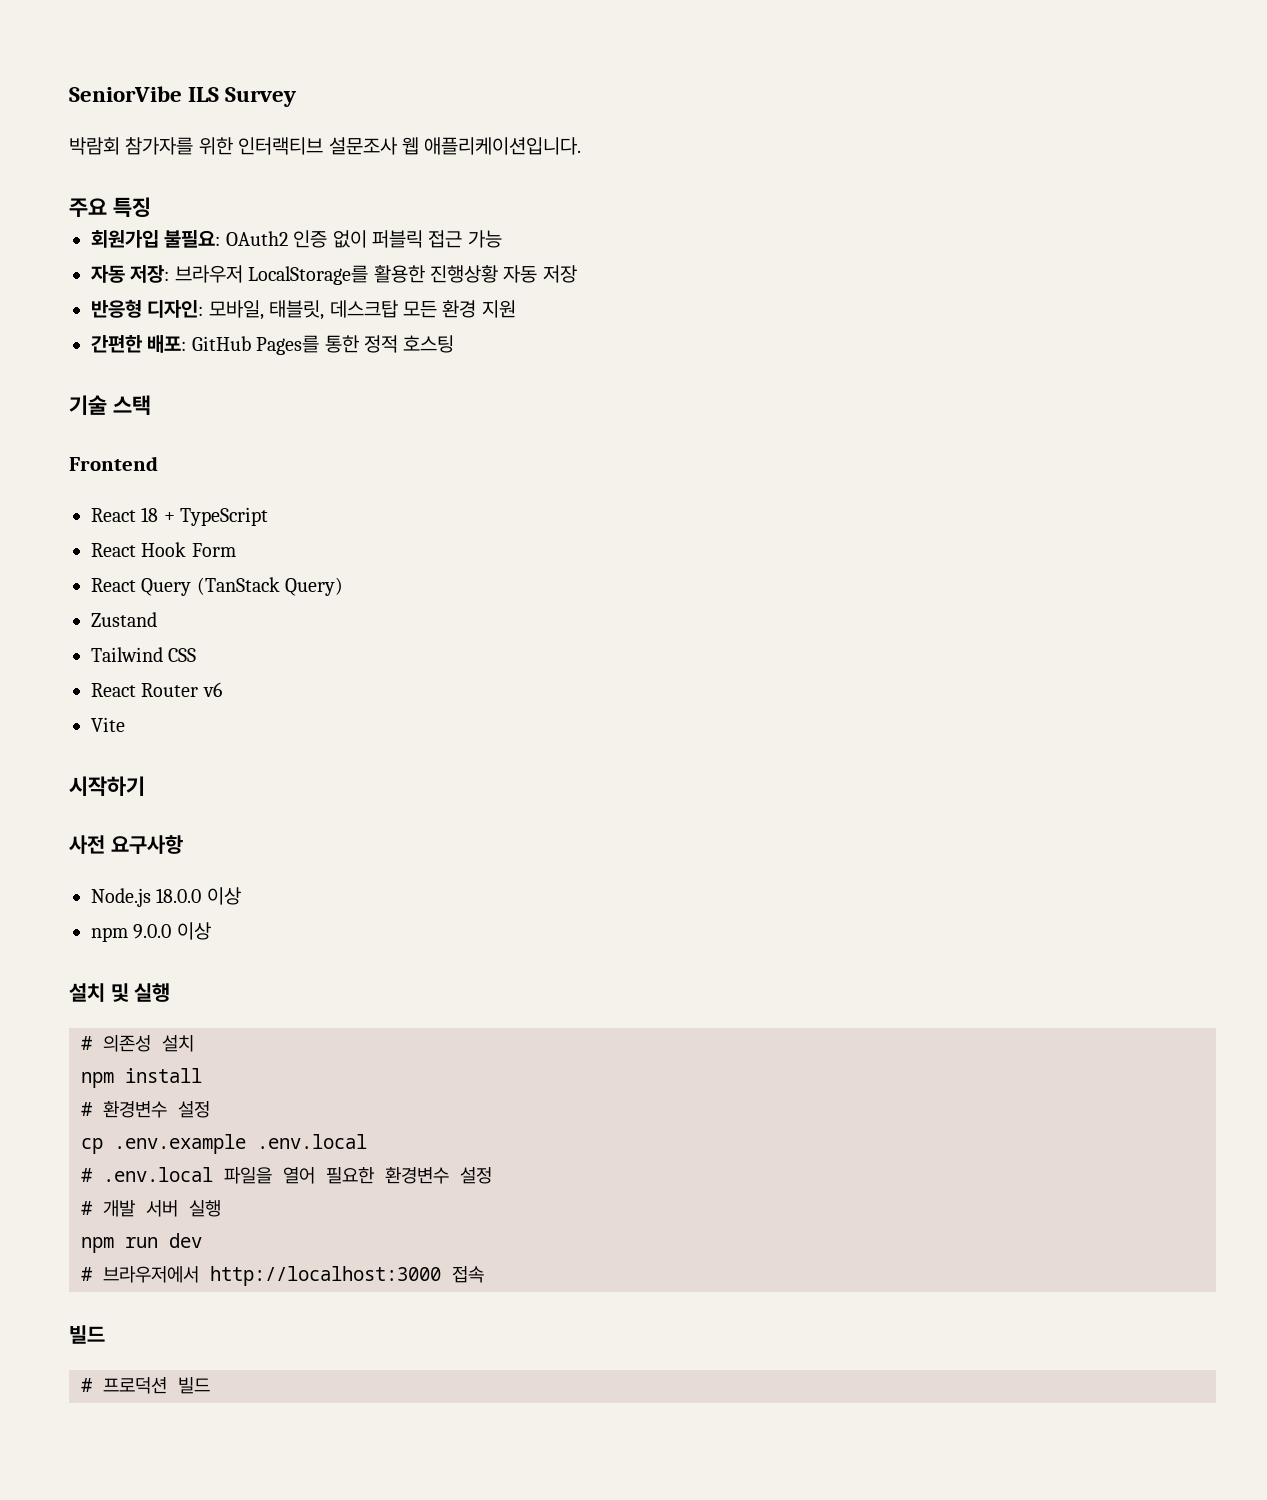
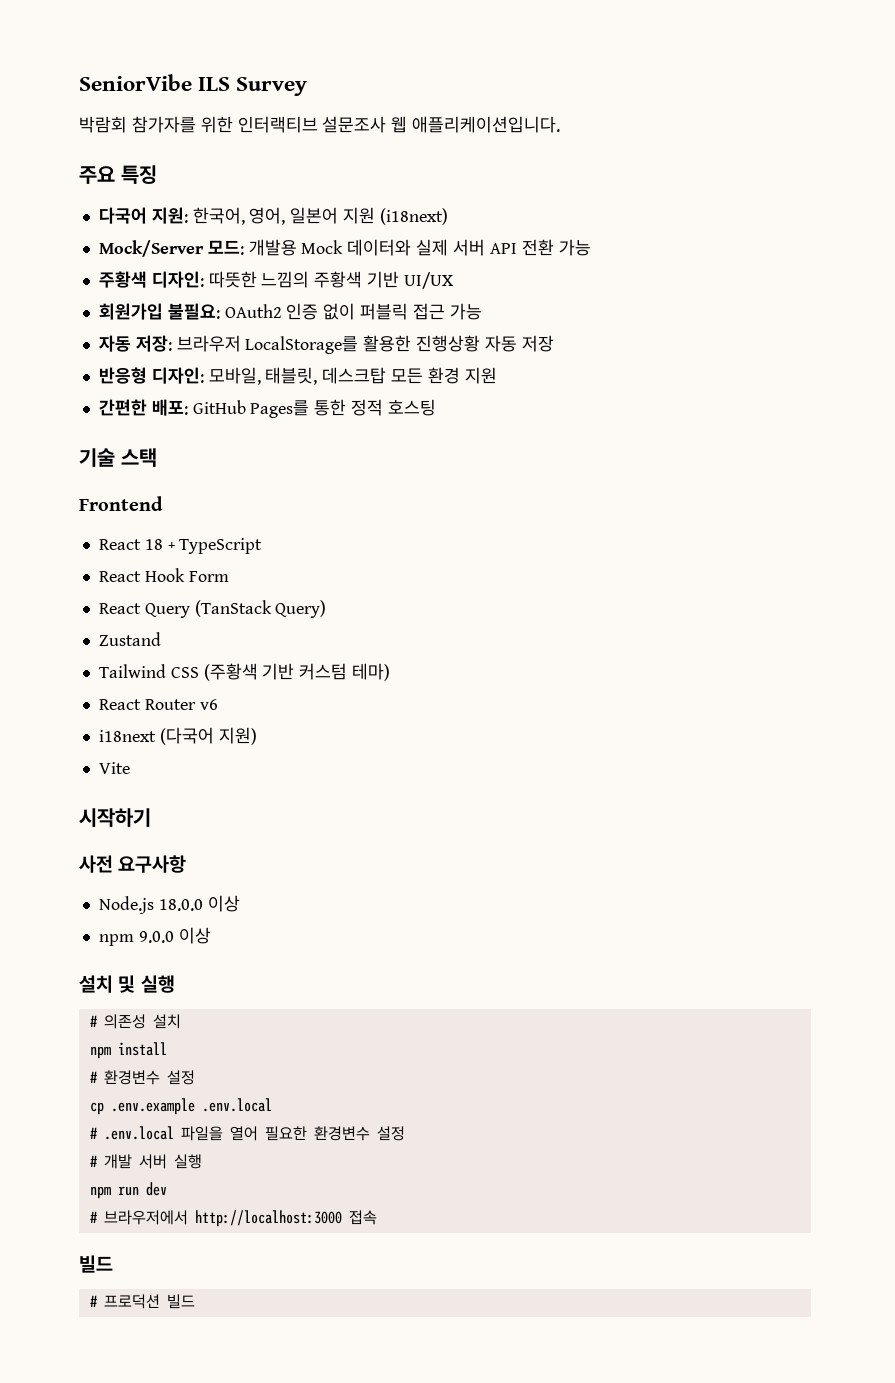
(151, 207) none -> [98,207,448,225] [98,239,591,257] [98,271,453,289] // 다국어 지원: 한국어, 영어, 일본어 지원 (i18next) // Mock/Server 모드: 개발용 Mock 데이터와 실제 서버 API 전환 가능 // 주황색 디자인: 따뜻한 느낌의 주황색 기반 UI/UX
(197, 655) none -> [203,663,391,681] (주황색 기반 커스텀 테마)
(222, 689) none -> [98,727,257,745] // i18next (다국어 지원)

